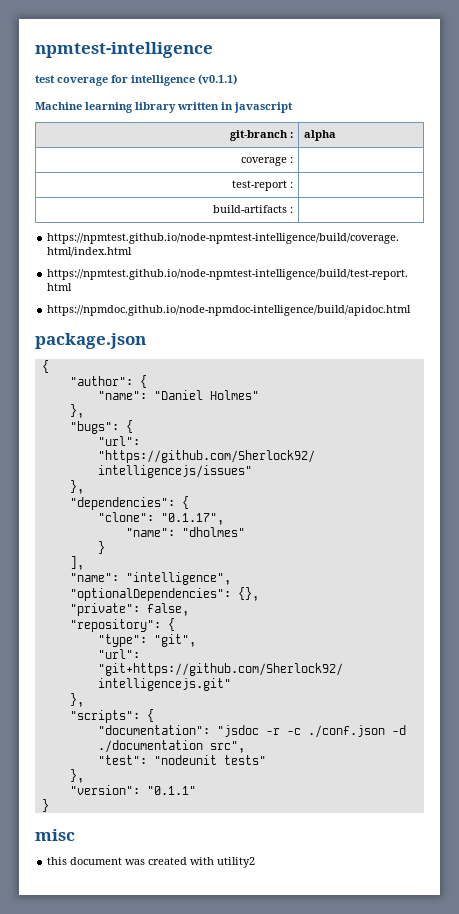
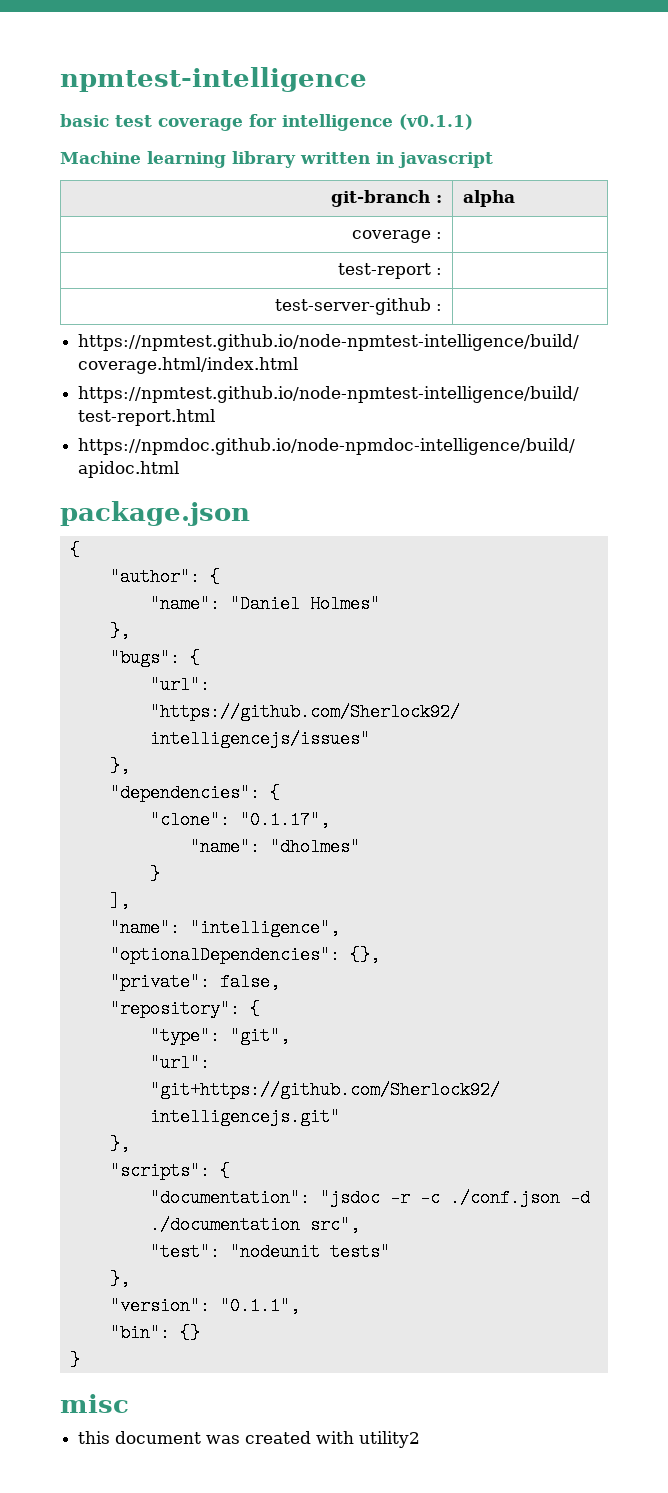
(213, 50) none -> [60,114,109,127] basic
[213,205,288,213] build-artifacts -> [274,298,431,315] test-server-github
[146,786,196,795] "0.1.1" -> [219,1297,300,1315] [109,1324,200,1342] "0.1.1", // "bin": {}

